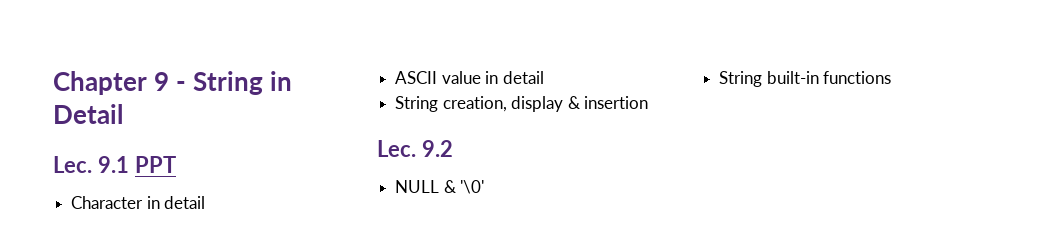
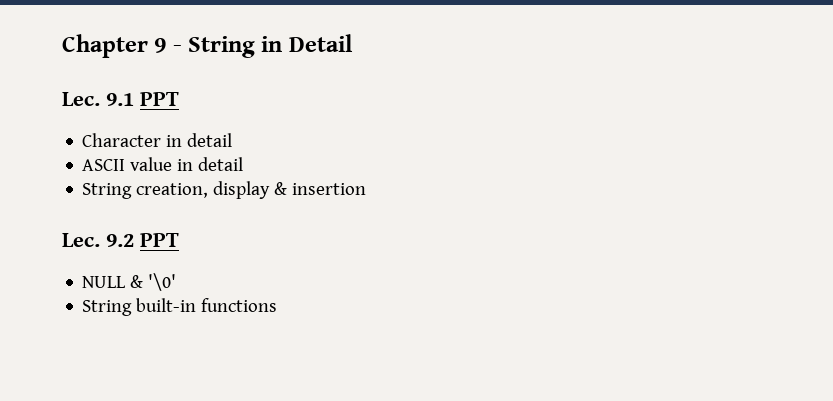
(453, 148) none -> [140,233,179,247] PPT

